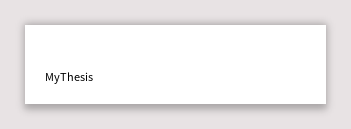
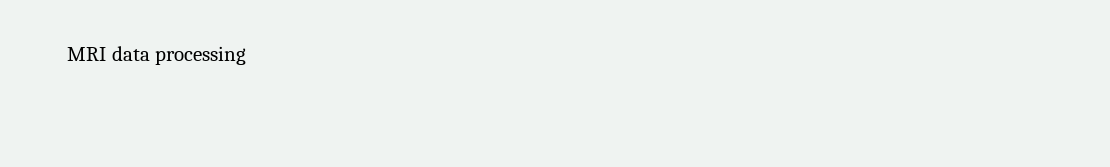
[45,72,93,84] MyThesis -> [67,46,247,65] MRI data processing

